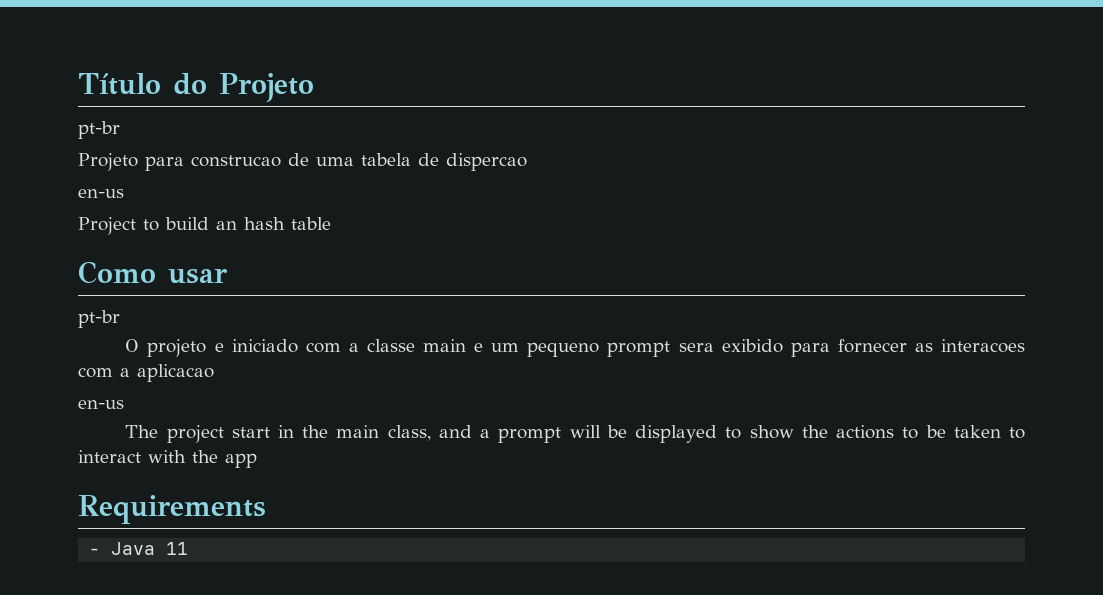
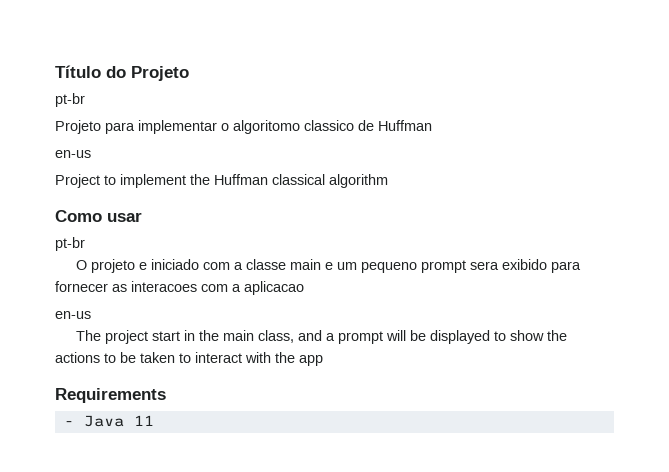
[191,153,527,171] [78,189,124,198] [78,217,331,235] construcao de uma tabela de dispercao // en-us // Project to build an hash table -> [138,120,432,134] [55,150,91,158] [55,174,388,188] implementar o algoritomo classico de Huffman // en-us // Project to implement the Huffman classical algorithm

